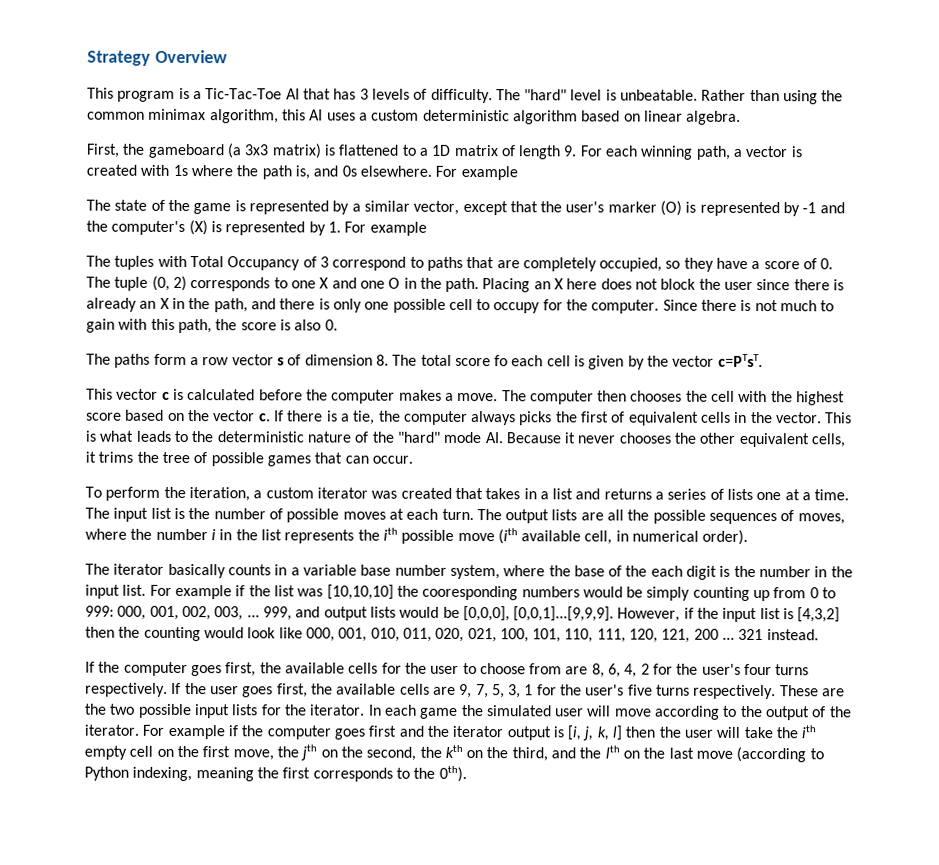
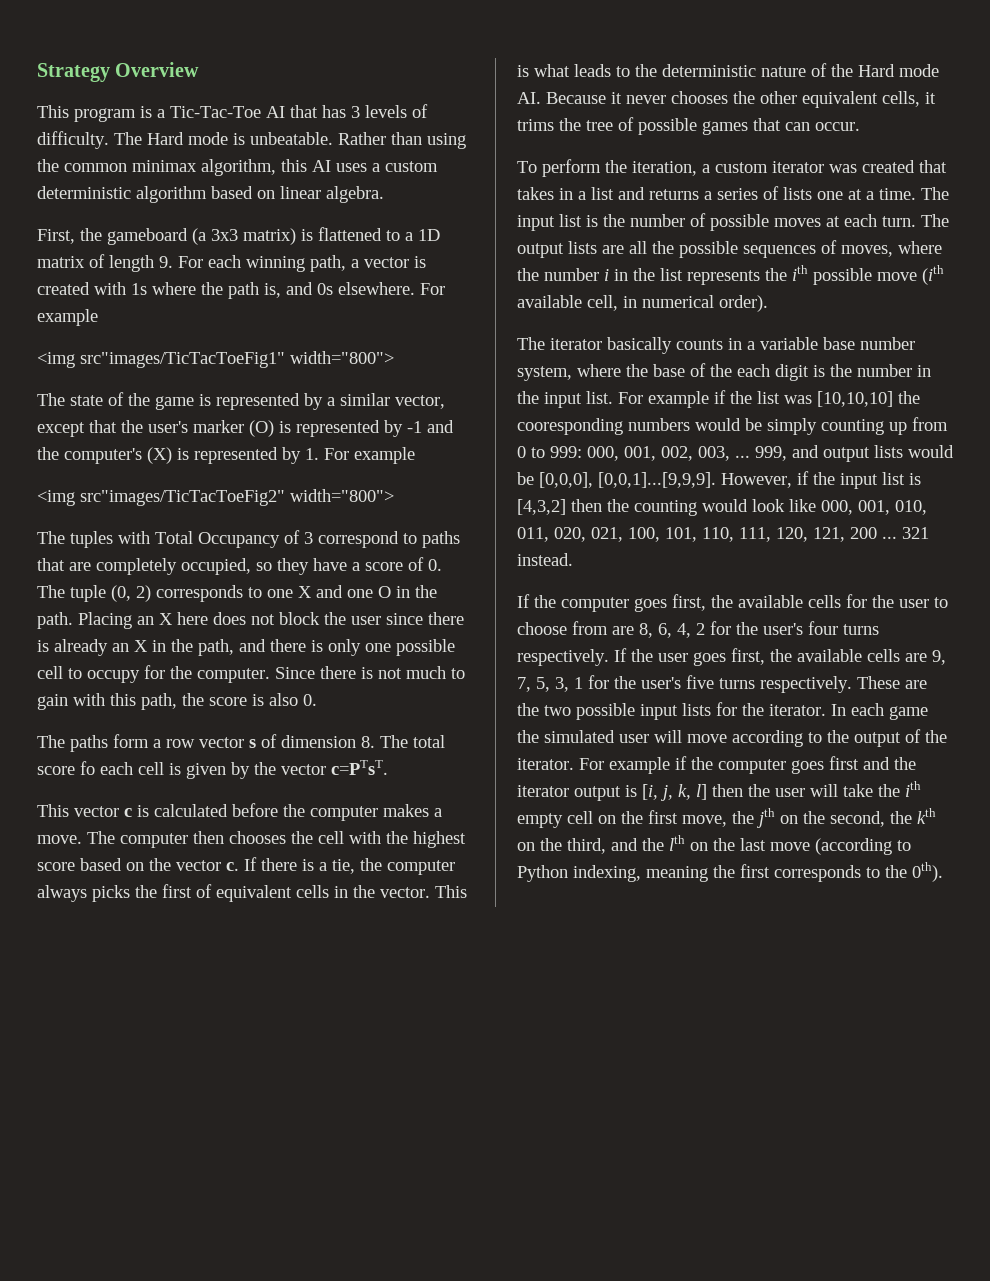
[524,89,603,101] "hard" level -> [147,132,228,145] Hard mode
(518, 173) none -> [37,351,394,368] // <img src"images/TicTacToeFig1" width="800">
(427, 228) none -> [37,489,394,506] // <img src"images/TicTacToeFig2" width="800">
[396,431,441,443] "hard" -> [858,64,895,77] Hard

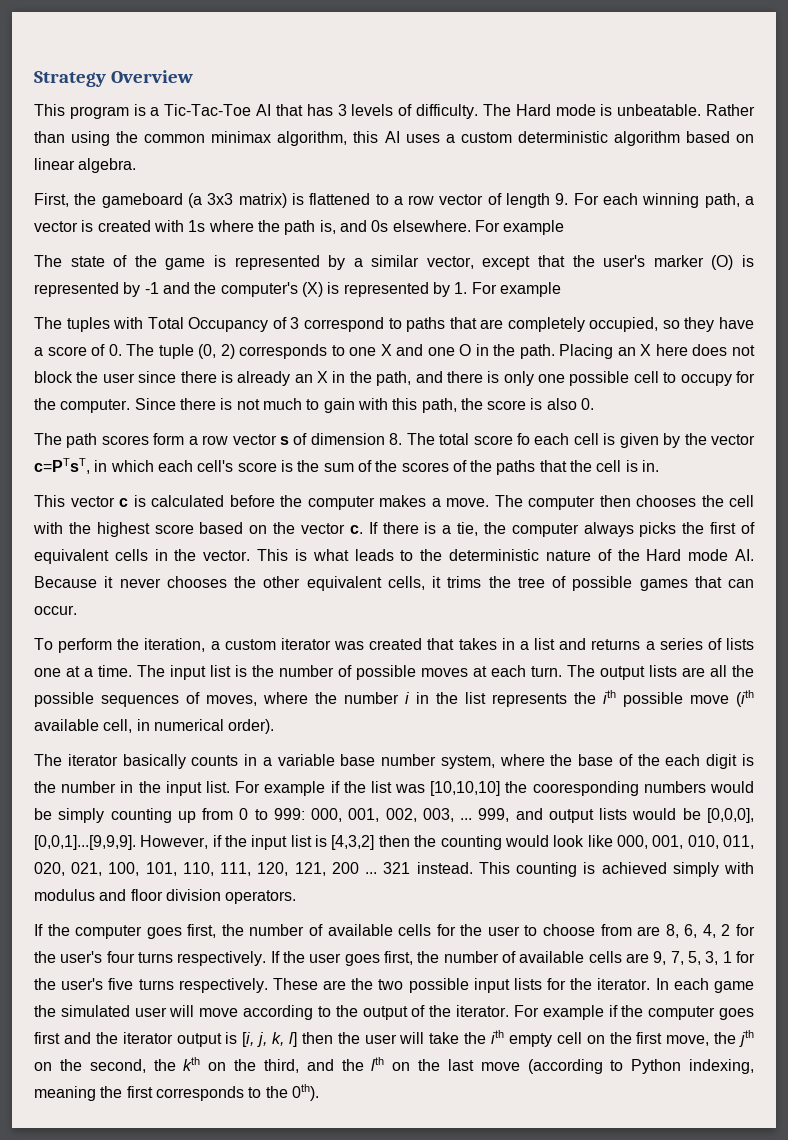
[418,229,440,241] [37,256,85,268] 1D matrix -> [408,194,484,205] row vector
[37,351,394,368] // <img src"images/TicTacToeFig1" width="800"> -> (565, 227) none
[37,489,394,506] // <img src"images/TicTacToeFig2" width="800"> -> (561, 289) none
[70,735,108,752] paths -> [66,433,149,448] path scores
[331,760,388,775] c=PTsT. -> [34,458,660,475] c=PTsT, in which each cell's score is the sum of the scores of the paths that the cell is in.
(573, 559) none -> [478,862,755,877] [34,889,297,904] This counting is achieved simply with modulus and floor division operators.
(733, 601) none -> [249,924,323,936] number of
(792, 655) none -> [443,951,516,963] number of

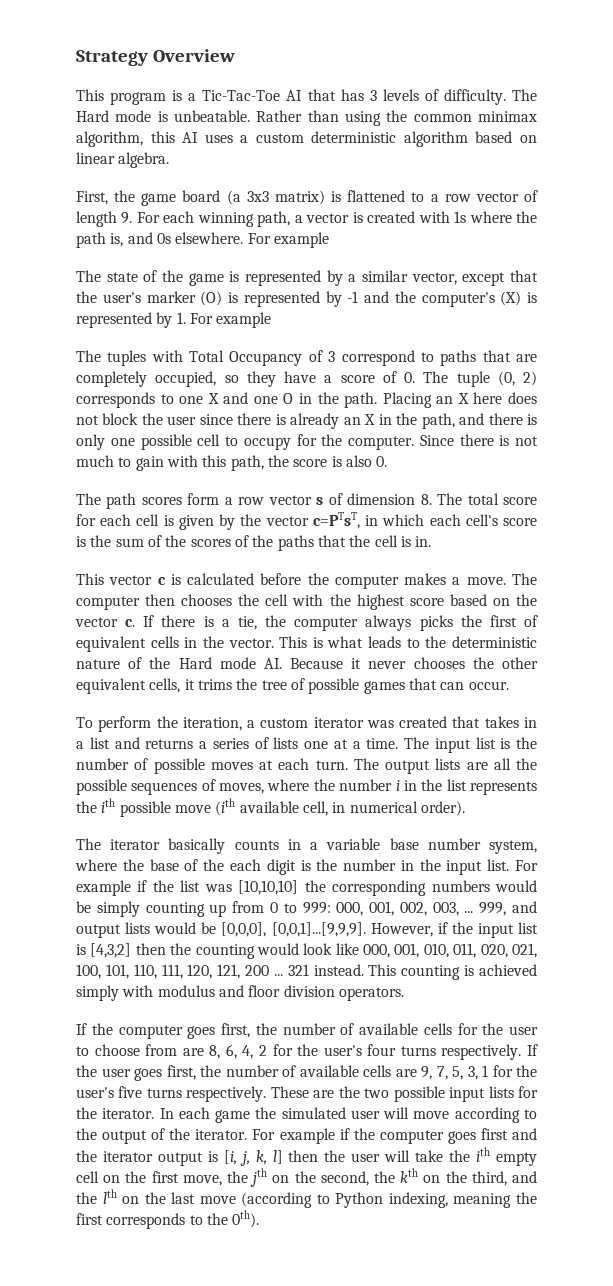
[101,193,183,208] gameboard -> [141,190,221,206] game board
[517,433,530,445] fo -> [76,514,96,526] for
[532,781,639,796] cooresponding -> [332,880,427,896] corresponding

